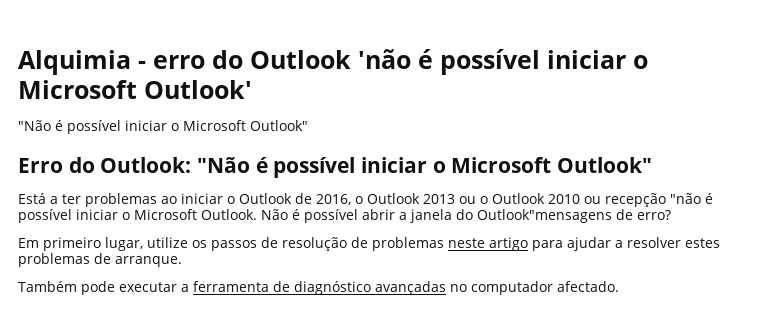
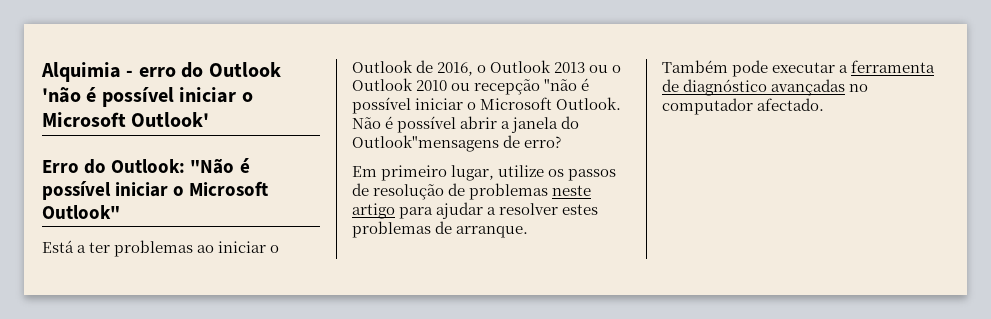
[18,120,308,134] // "Não é possível iniciar o Microsoft Outlook" -> (210, 119) none

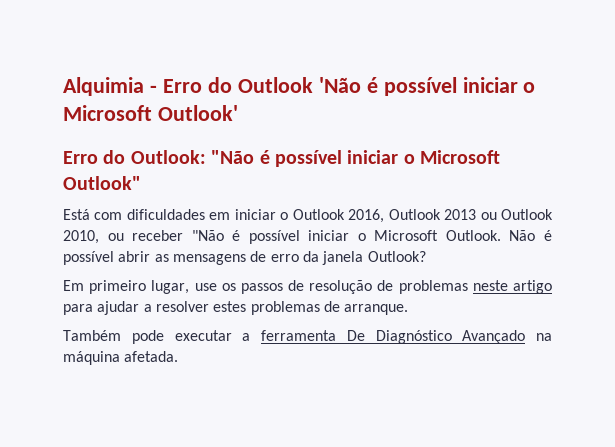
[138,67,176,77] erro -> [162,79,202,93] Erro
[42,87,81,103] 'não -> [318,77,361,93] 'Não
[77,240,280,257] [352,60,622,76] [352,78,578,95] a ter problemas ao iniciar o Outlook de 2016, o Outlook 2013 ou o Outlook 2010 ou recepção "não -> [94,209,553,223] [63,230,224,244] com dificuldades em iniciar o Outlook 2016, Outlook 2013 ou Outlook 2010, ou receber "Não
[501,116,580,133] [352,135,562,152] a janela do Outlook"mensagens de erro? -> [154,251,426,265] as mensagens de erro da janela Outlook?
[498,165,545,177] utilize -> [194,283,217,291] use
[662,79,869,96] [662,98,825,115] de diagnóstico avançadas no computador afectado. -> [346,330,552,344] [63,351,179,365] De Diagnóstico Avançado na máquina afetada.

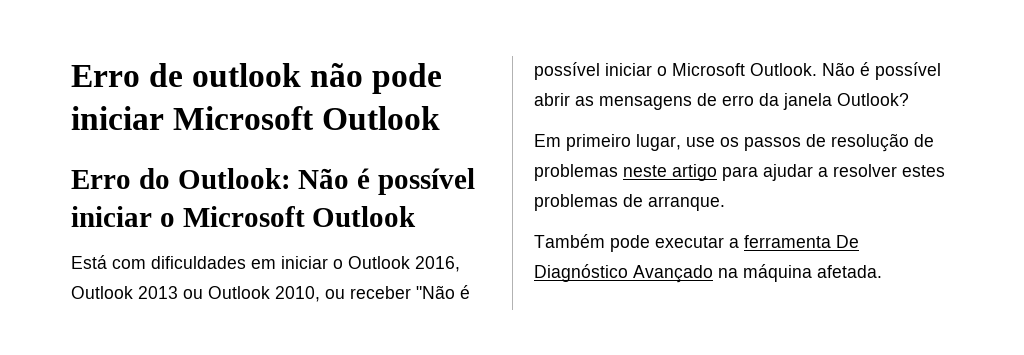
[63,77,536,96] [63,105,238,121] [63,150,501,167] [63,176,141,190] Alquimia - Erro do Outlook 'Não é possível iniciar o Microsoft Outlook' // Erro do Outlook: "Não é possível iniciar o Microsoft Outlook" -> [71,63,443,94] [71,106,441,130] [71,168,476,195] [71,206,417,227] Erro de outlook não pode iniciar Microsoft Outlook // Erro do Outlook: Não é possível iniciar o Microsoft Outlook

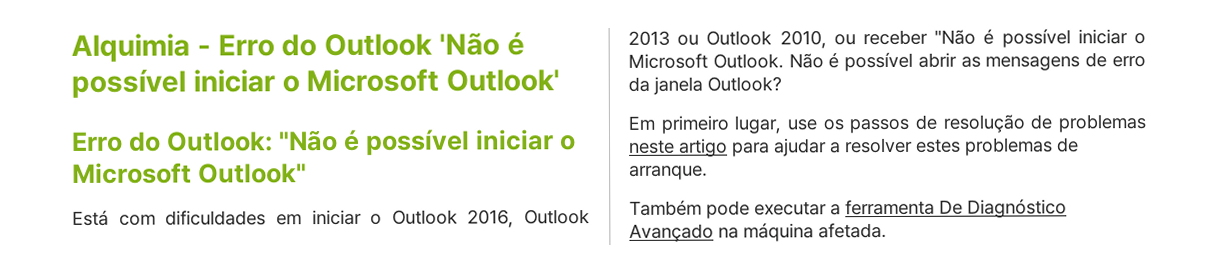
[71,63,443,94] [71,106,441,130] [71,168,476,195] [71,206,417,227] Erro de outlook não pode iniciar Microsoft Outlook // Erro do Outlook: Não é possível iniciar o Microsoft Outlook -> [71,32,525,62] [71,68,561,98] [71,129,577,156] [72,162,308,184] Alquimia - Erro do Outlook 'Não é possível iniciar o Microsoft Outlook' // Erro do Outlook: "Não é possível iniciar o Microsoft Outlook"

